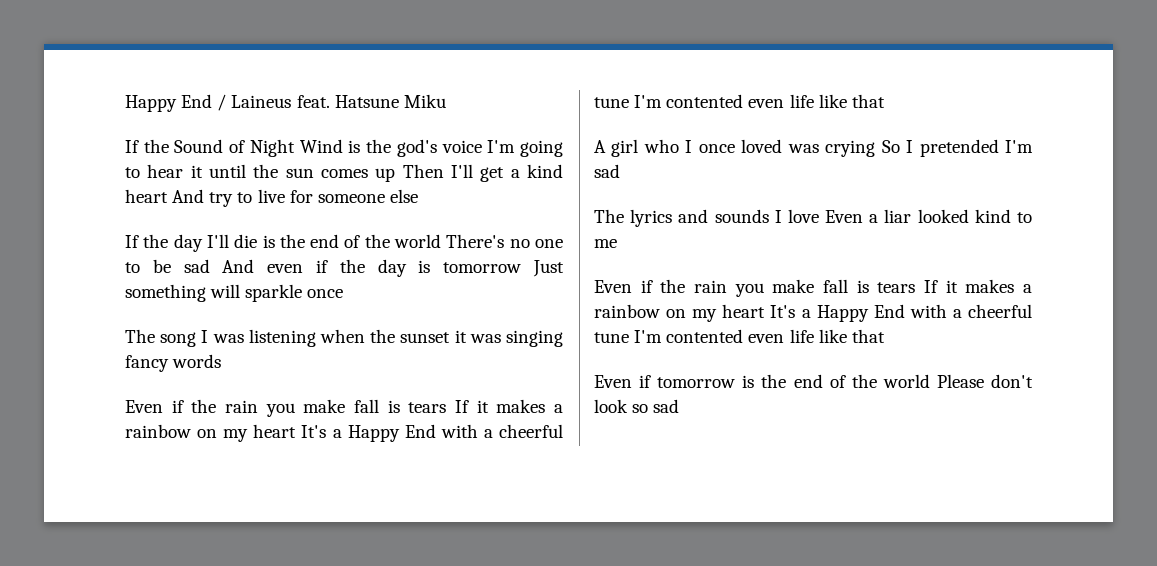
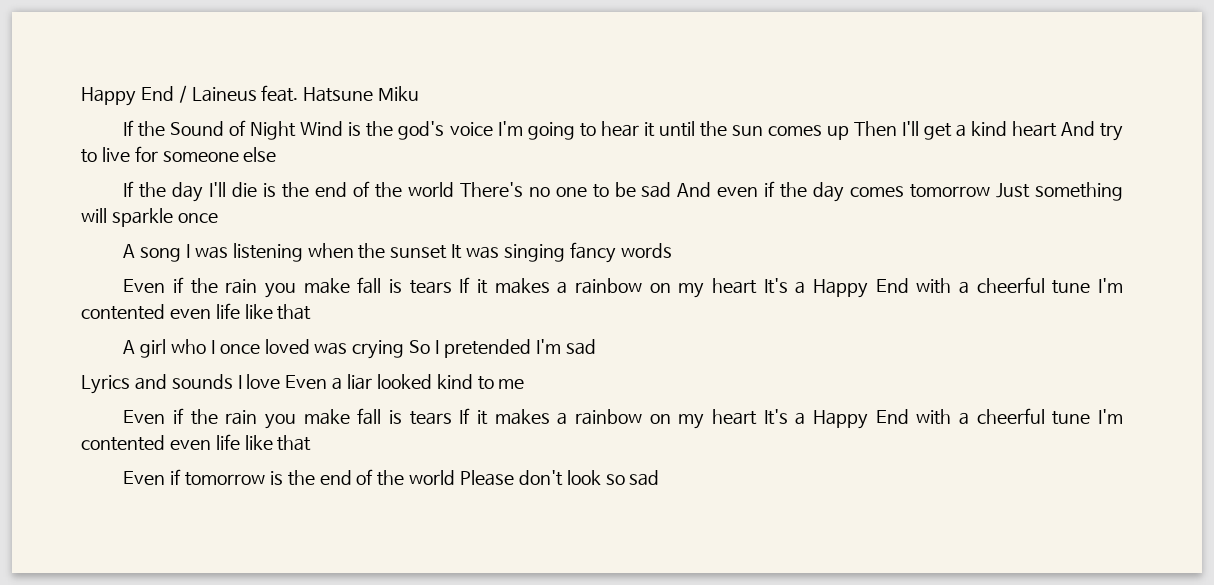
[418,260,431,273] is -> [850,186,905,197] comes
[125,329,155,343] The -> [123,244,136,258] A
[454,330,467,343] it -> [451,244,463,259] It
[594,209,673,227] The lyrics -> [81,375,130,394] Lyrics

